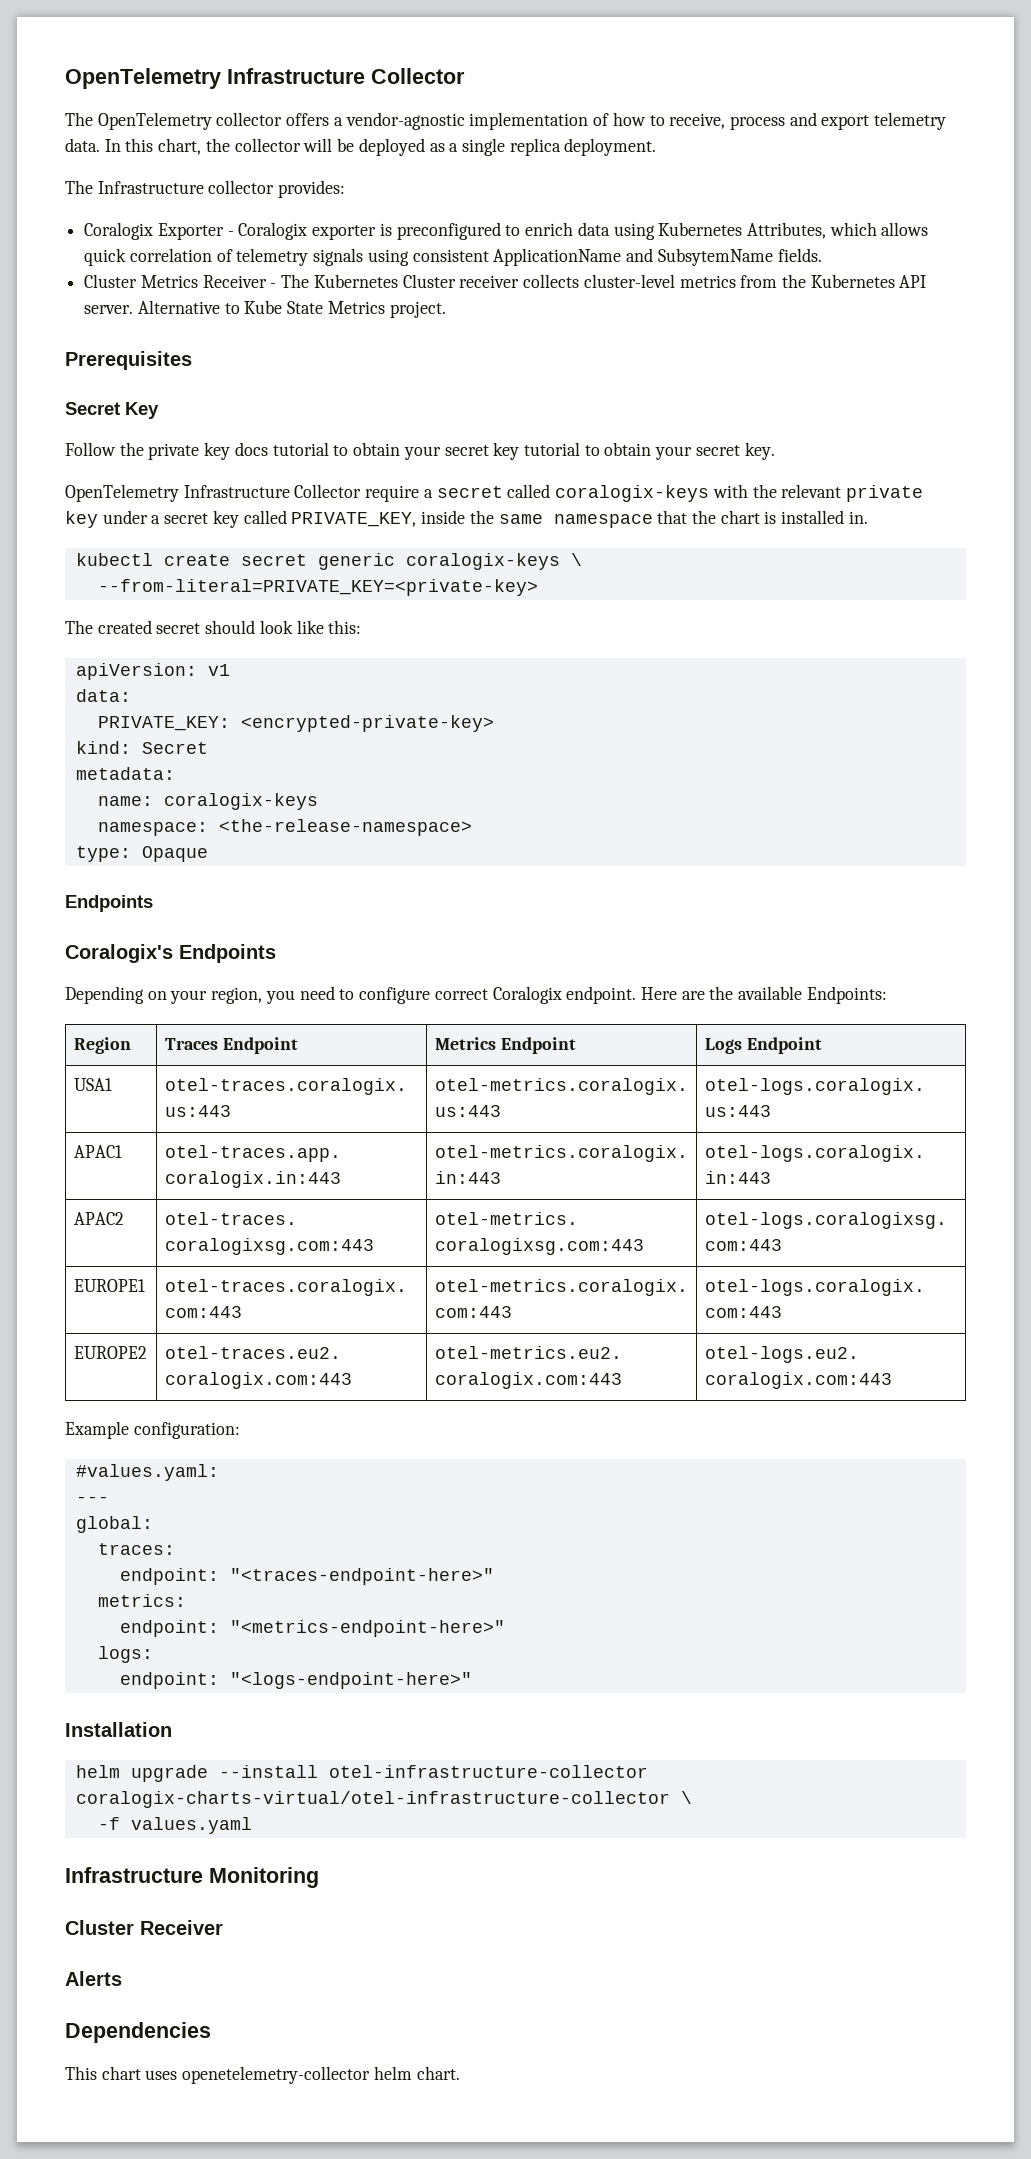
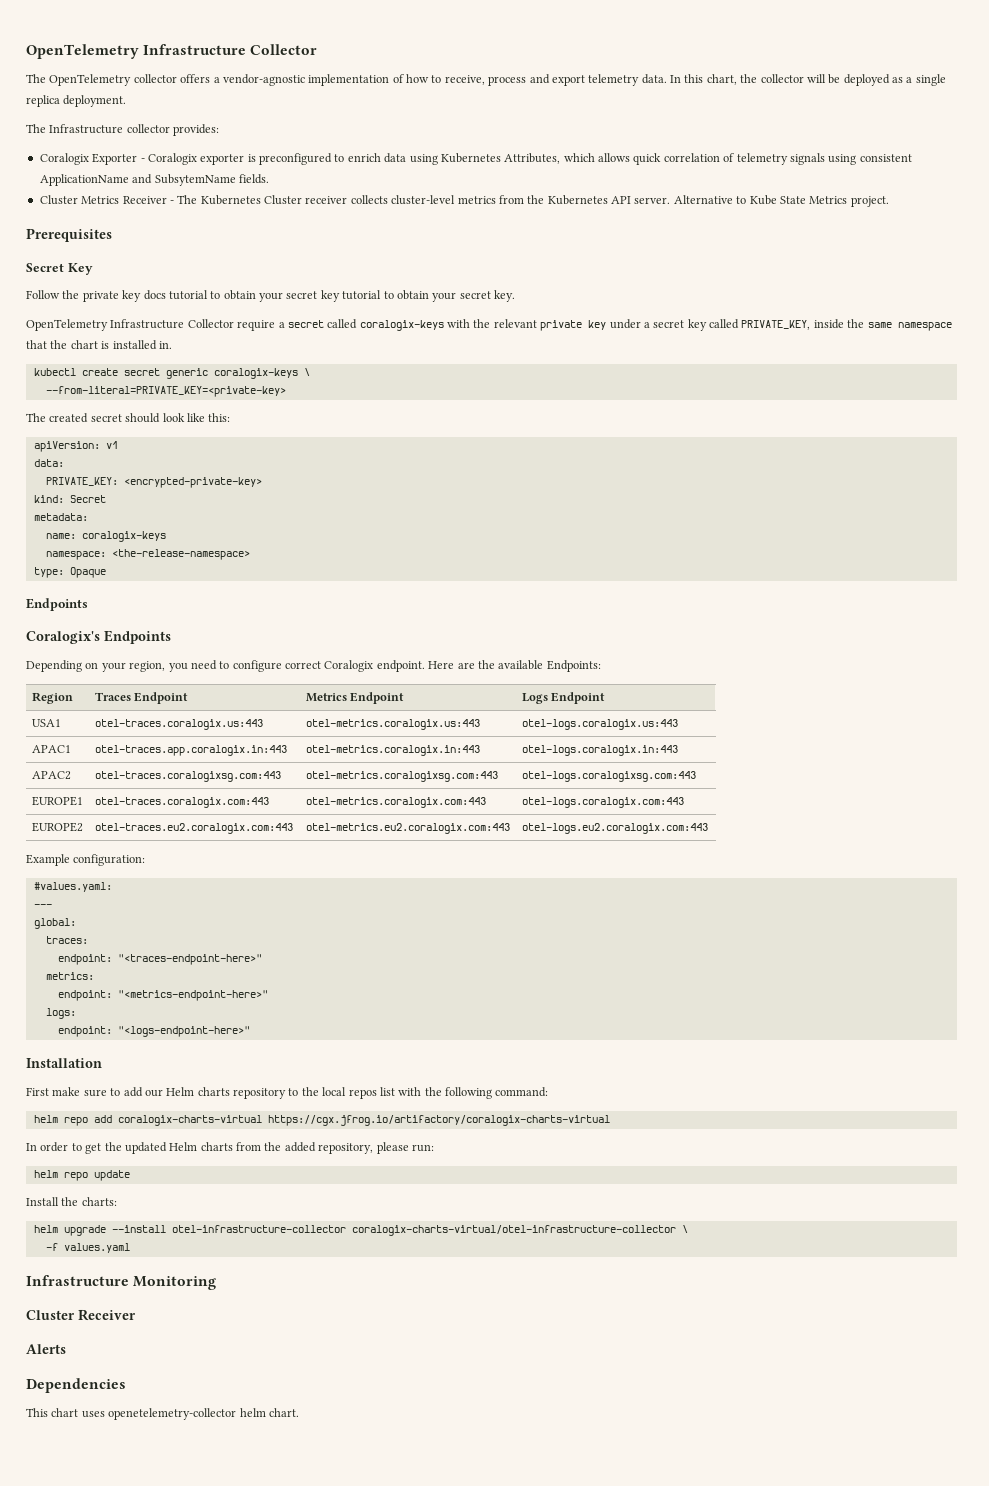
(172, 1729) none -> [26,1087,549,1099] [33,1115,610,1126] [26,1142,434,1154] [33,1170,130,1181] [26,1197,117,1206] // First make sure to add our Helm charts repository to the local repos list with the following command: // helm repo add coralogix-charts-virtual https://cgx.jfrog.io/artifactory/coralogix-charts-virtual // In order to get the updated Helm charts from the added repository, please run: // helm repo update // Install the charts:

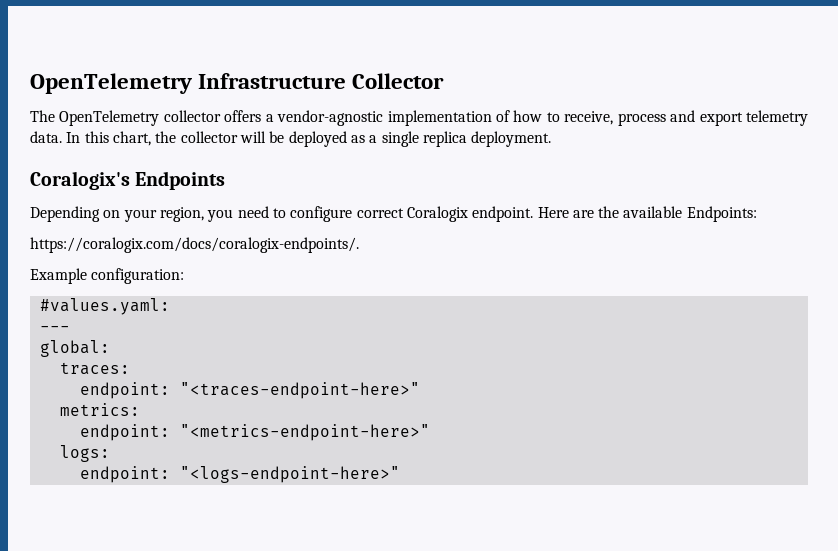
[26,124,220,136] [39,153,912,165] [39,174,269,186] [39,195,889,207] [26,228,112,242] [26,263,93,275] [26,290,515,302] [26,319,952,331] [26,340,172,350] [33,368,310,379] [45,386,286,397] [26,413,231,423] [33,441,118,452] [33,459,64,467] [45,477,262,488] [33,495,106,503] [33,513,88,521] [45,531,166,542] [45,549,250,560] [33,567,106,578] [26,598,88,611] // The Infrastructure collector provides: // Coralogix Exporter - Coralogix exporter is preconfigured to enrich data using Kubernetes Attributes, which allows quick correlation of telemetry signals using consistent ApplicationName and SubsytemName fields. // Cluster Metrics Receiver - The Kubernetes Cluster receiver collects cluster-level metrics from the Kubernetes API server. Alternative to Kube State Metrics project. // Prerequisites // Secret Key // Follow the private key docs tutorial to obtain your secret key tutorial to obtain your secret key. // OpenTelemetry Infrastructure Collector require a secret called coralogix-keys with the relevant private key under a secret key called PRIVATE_KEY, inside the same namespace that the chart is installed in. // kubectl create secret generic coralogix-keys \ // --from-literal=PRIVATE_KEY=<private-key> // The created secret should look like this: // apiVersion: v1 // data: // PRIVATE_KEY: <encrypted-private-key> // kind: Secret // metadata: // name: coralogix-keys // namespace: <the-release-namespace> // type: Opaque // Endpoints -> (552, 139) none
[31,692,73,704] [94,692,189,704] [305,692,405,704] [521,692,606,704] [31,719,61,727] [94,719,263,730] [305,719,480,730] [521,719,678,730] [31,745,71,753] [94,745,287,756] [305,745,480,756] [521,745,678,756] [31,771,71,780] [94,771,281,782] [305,771,498,782] [521,771,696,782] [31,796,83,806] [94,797,269,808] [305,797,486,808] [521,797,684,808] [31,822,83,832] [94,823,293,834] [305,823,510,834] [521,823,708,834] // Region | Traces Endpoint | Metrics Endpoint | Logs Endpoint // USA1 | otel-traces.coralogix.us:443 | otel-metrics.coralogix.us:443 | otel-logs.coralogix.us:443 // APAC1 | otel-traces.app.coralogix.in:443 | otel-metrics.coralogix.in:443 | otel-logs.coralogix.in:443 // APAC2 | otel-traces.coralogixsg.com:443 | otel-metrics.coralogixsg.com:443 | otel-logs.coralogixsg.com:443 // EUROPE1 | otel-traces.coralogix.com:443 | otel-metrics.coralogix.com:443 | otel-logs.coralogix.com:443 // EUROPE2 | otel-traces.eu2.coralogix.com:443 | otel-metrics.eu2.coralogix.com:443 | otel-logs.eu2.coralogix.com:443 -> [30,237,359,253] // https://coralogix.com/docs/coralogix-endpoints/.
[26,1058,102,1068] [26,1087,549,1099] [33,1115,610,1126] [26,1142,434,1154] [33,1170,130,1181] [26,1197,117,1206] [33,1225,688,1236] [45,1243,130,1253] [26,1275,217,1290] [26,1309,136,1321] [26,1344,66,1354] [26,1378,126,1393] [26,1408,299,1420] // Installation // First make sure to add our Helm charts repository to the local repos list with the following command: // helm repo add coralogix-charts-virtual https://cgx.jfrog.io/artifactory/coralogix-charts-virtual // In order to get the updated Helm charts from the added repository, please run: // helm repo update // Install the charts: // helm upgrade --install otel-infrastructure-collector coralogix-charts-virtual/otel-infrastructure-collector \ // -f values.yaml // Infrastructure Monitoring // Cluster Receiver // Alerts // Dependencies // This chart uses openetelemetry-collector helm chart. -> (400, 474) none

